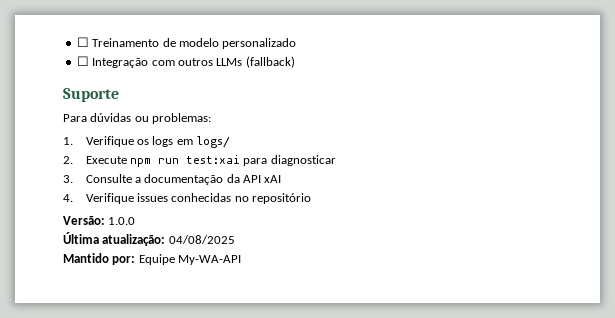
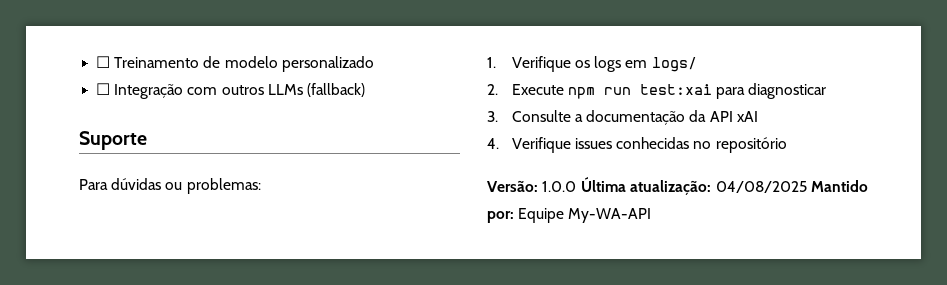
(136, 221) // -> (577, 186) none
(235, 239) // -> (807, 187) none

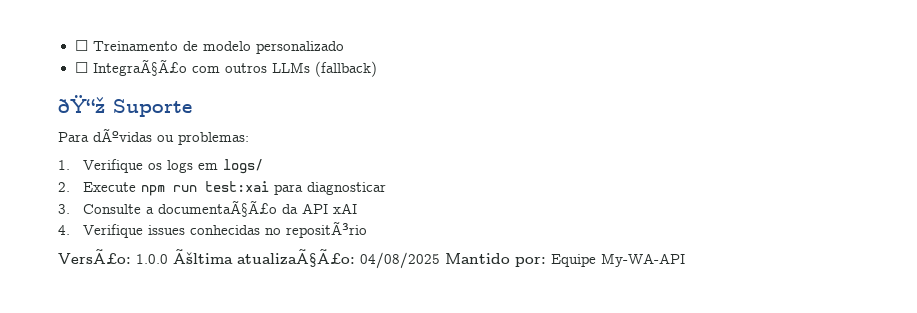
[114,84,184,99] Integração -> [92,59,187,76] IntegraÃ§Ã£o
(365, 90) none -> [58,95,105,113] ðŸ“ž
[111,178,162,190] dúvidas -> [93,128,152,142] dÃºvidas
[586,110,686,125] documentação -> [158,200,278,217] documentaÃ§Ã£o
[715,137,787,153] [487,177,712,195] repositório // Versão: 1.0.0 Última atualização: -> [286,221,368,238] [58,249,355,267] repositÃ³rio // VersÃ£o: 1.0.0 Ãšltima atualizaÃ§Ã£o:

